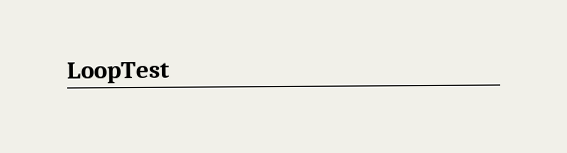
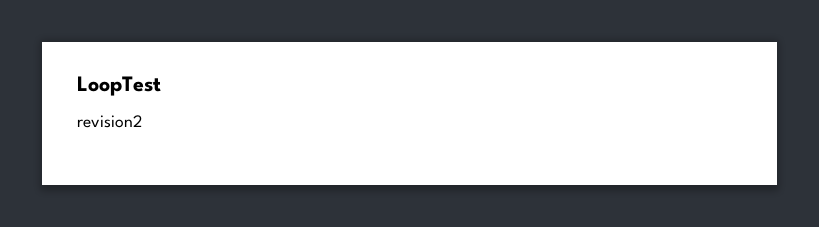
(171, 72) none -> [77,115,142,128] // revision2

